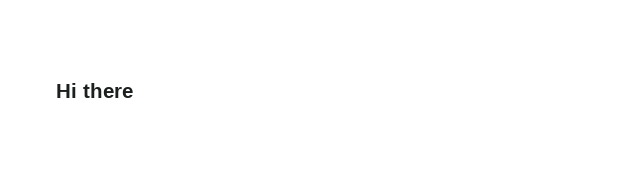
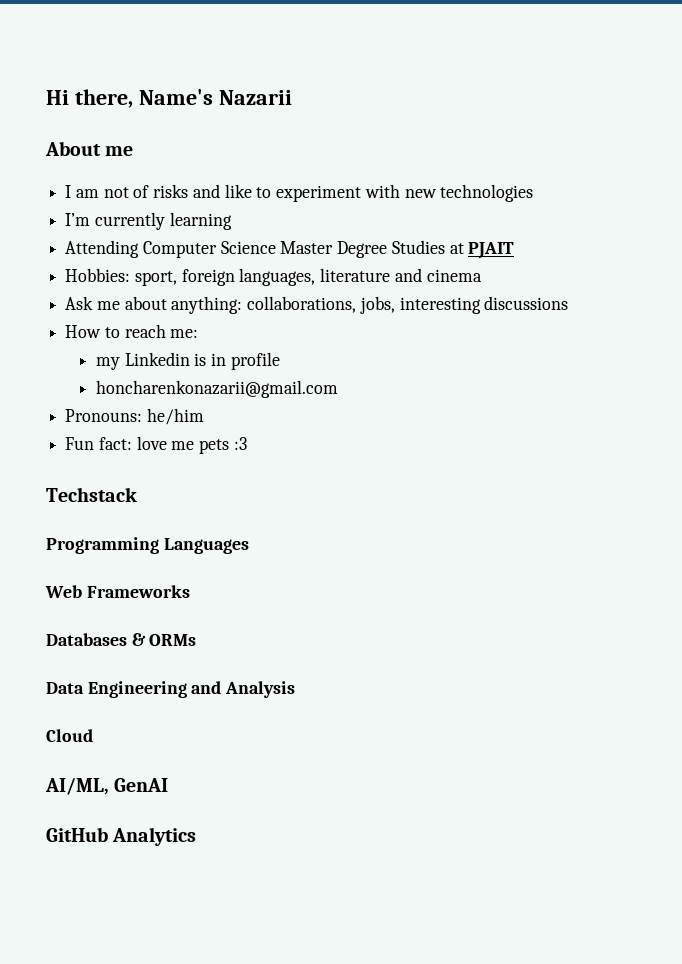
[83,83,133,98] there -> [74,89,292,108] [45,141,134,156] [65,184,534,202] [65,212,232,230] [65,240,515,259] [65,268,482,286] [65,296,569,314] [65,324,199,338] [95,352,280,370] [95,380,338,398] [65,408,204,425] [65,436,247,454] [46,487,137,502] [46,537,249,554] [45,585,190,598] [46,633,197,646] [46,681,296,698] [46,729,93,742] [45,778,169,795] [46,827,197,846] there, Name's Nazarii // About me // I am not of risks and like to experiment with new technologies // I’m currently learning // Attending Computer Science Master Degree Studies at PJAIT // Hobbies: sport, foreign languages, literature and cinema // Ask me about anything: collaborations, jobs, interesting discussions // How to reach me: // my Linkedin is in profile // honcharenkonazarii@gmail.com // Pronouns: he/him // Fun fact: love me pets :3 // Techstack // Programming Languages // Web Frameworks // Databases & ORMs // Data Engineering and Analysis // Cloud // AI/ML, GenAI // GitHub Analytics

